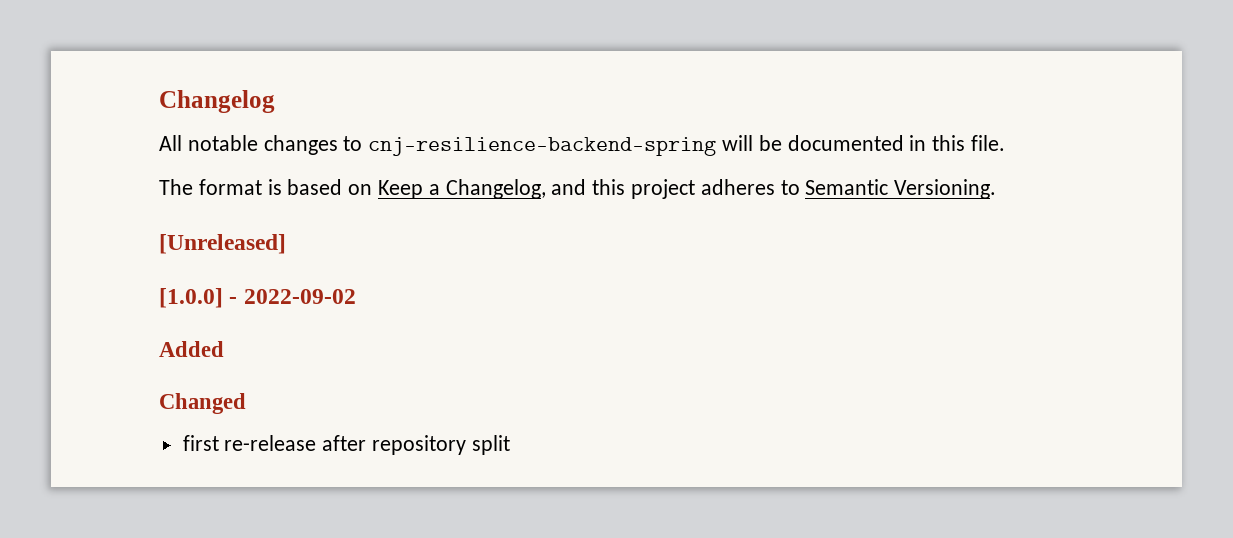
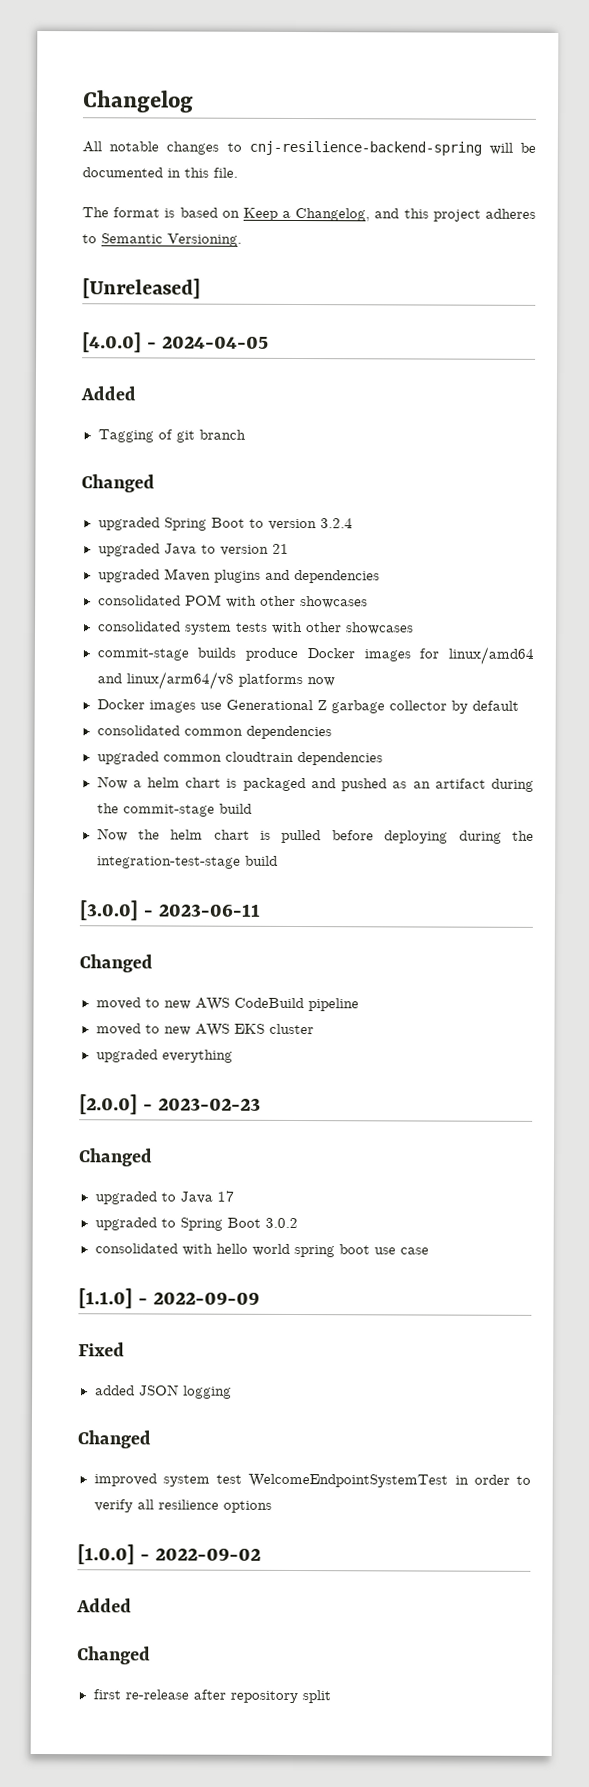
(286, 244) none -> [82,332,270,353] [80,386,136,401] [97,429,246,443] [81,474,155,493] [97,517,353,531] [97,543,289,557] [97,568,380,584] [97,594,368,609] [97,621,414,635] [96,646,534,665] [96,671,335,690] [96,699,519,714] [96,725,332,740] [96,751,383,766] [96,776,534,792] [96,803,252,817] [96,828,534,844] [96,855,278,869] [79,900,261,921] [79,954,153,973] [95,997,359,1012] [95,1023,314,1037] [95,1049,233,1063] [79,1094,262,1115] [78,1148,153,1167] [94,1190,234,1205] [94,1217,298,1231] [94,1243,429,1258] [78,1288,261,1309] [78,1342,125,1357] [94,1384,232,1399] [77,1430,151,1449] [93,1473,531,1488] [93,1499,272,1513] // [4.0.0] - 2024-04-05 // Added // Tagging of git branch // Changed // upgraded Spring Boot to version 3.2.4 // upgraded Java to version 21 // upgraded Maven plugins and dependencies // consolidated POM with other showcases // consolidated system tests with other showcases // commit-stage builds produce Docker images for linux/amd64 and linux/arm64/v8 platforms now // Docker images use Generational Z garbage collector by default // consolidated common dependencies // upgraded common cloudtrain dependencies // Now a helm chart is packaged and pushed as an artifact during the commit-stage build // Now the helm chart is pulled before deploying during the integration-test-stage build // [3.0.0] - 2023-06-11 // Changed // moved to new AWS CodeBuild pipeline // moved to new AWS EKS cluster // upgraded everything // [2.0.0] - 2023-02-23 // Changed // upgraded to Java 17 // upgraded to Spring Boot 3.0.2 // consolidated with hello world spring boot use case // [1.1.0] - 2022-09-09 // Fixed // added JSON logging // Changed // improved system test WelcomeEndpointSystemTest in order to verify all resilience options

